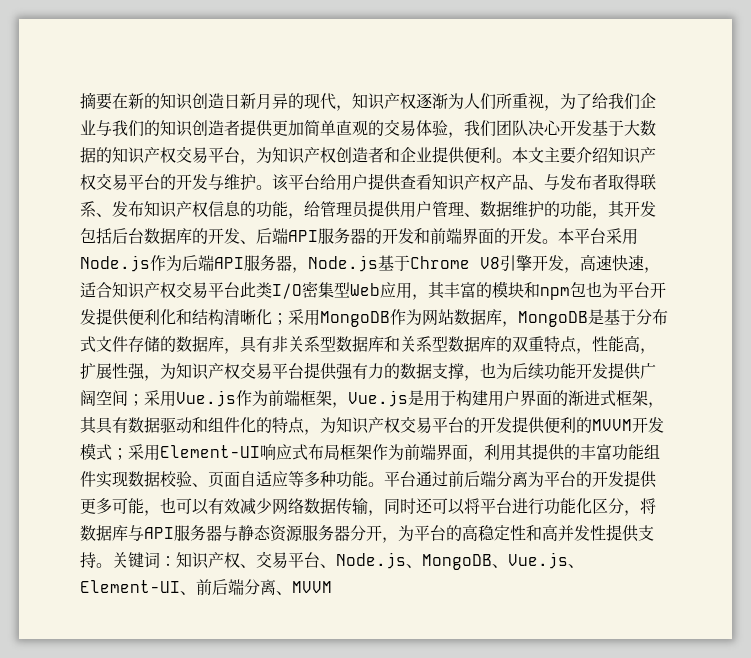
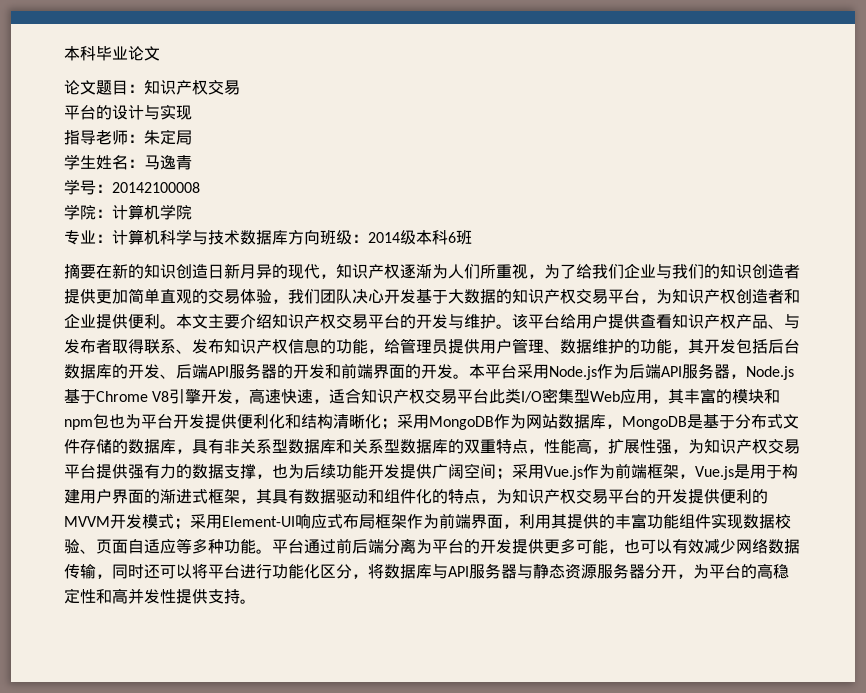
(80, 100) none -> [64,46,160,61] [64,80,240,95] [64,104,192,120] [64,129,192,145] [64,154,192,170] [64,179,200,195] [64,204,192,220] [64,229,472,245] 本科毕业论文 // 论文题目：知识产权交易 // 平台的设计与实现 // 指导老师：朱定局 // 学生姓名：马逸青 // 学号：20142100008 // 学院：计算机学院 // 专业：计算机科学与技术数据库方向班级：2014级本科6班 //
[112,551,584,570] [80,579,332,595] 关键词：知识产权、交易平台、Node.js、MongoDB、Vue.js、Element-UI、前后端分离、MVVM -> (256, 601) none

